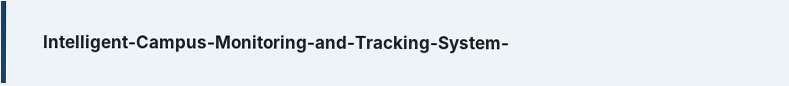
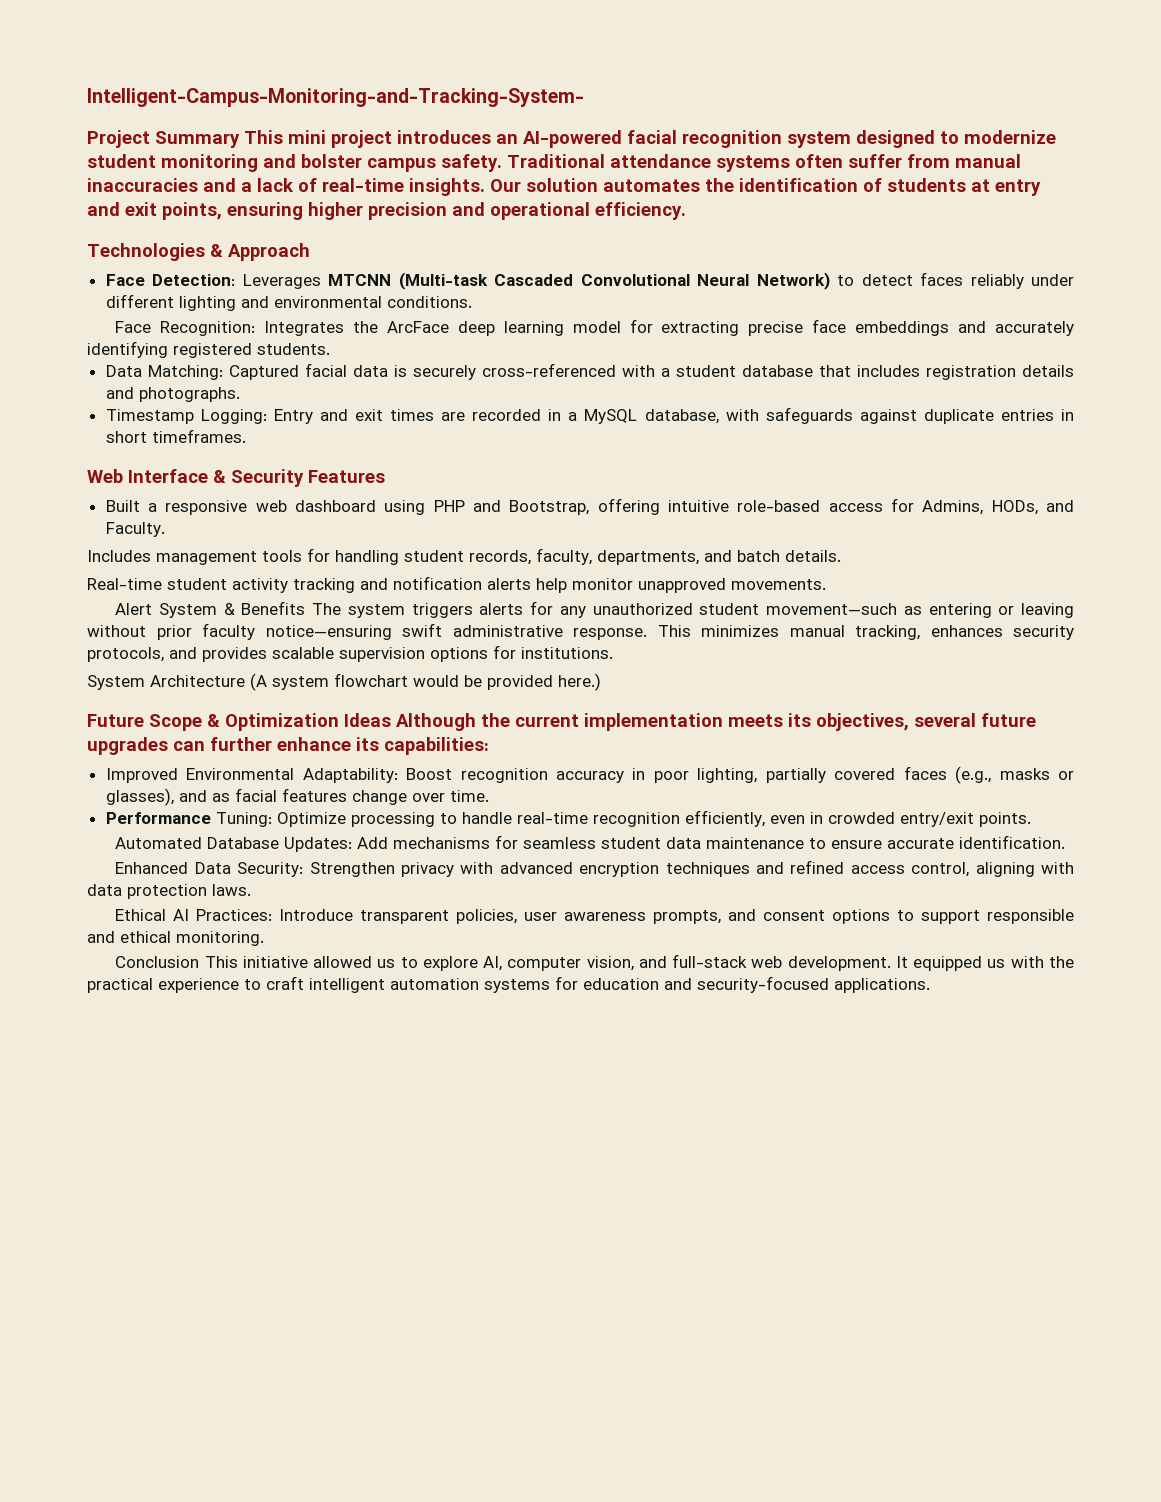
(510, 44) none -> [87,130,1056,148] [87,154,1021,172] [87,178,1041,196] [87,202,686,220] [87,243,310,261] [105,272,1074,290] [105,294,472,311] [115,319,1074,336] [87,341,330,358] [105,363,1074,380] [105,387,240,402] [105,407,1074,424] [105,429,246,443] [87,469,385,487] [105,498,1074,515] [105,522,165,537] [87,548,841,565] [87,576,826,593] [115,601,1075,618] [87,623,1074,640] [87,645,613,662] [87,673,601,691] [87,713,1036,731] [87,737,489,755] [105,766,1075,784] [105,788,489,806] [105,810,1031,827] [115,835,1066,852] [115,860,1074,877] [87,884,251,899] [115,909,1074,924] [87,931,264,946] [115,954,1074,971] [87,976,930,993] // Project Summary This mini project introduces an AI-powered facial recognition system designed to modernize student monitoring and bolster campus safety. Traditional attendance systems often suffer from manual inaccuracies and a lack of real-time insights. Our solution automates the identification of students at entry and exit points, ensuring higher precision and operational efficiency. // Technologies & Approach // Face Detection: Leverages MTCNN (Multi-task Cascaded Convolutional Neural Network) to detect faces reliably under different lighting and environmental conditions. // Face Recognition: Integrates the ArcFace deep learning model for extracting precise face embeddings and accurately identifying registered students. // Data Matching: Captured facial data is securely cross-referenced with a student database that includes registration details and photographs. // Timestamp Logging: Entry and exit times are recorded in a MySQL database, with safeguards against duplicate entries in short timeframes. // Web Interface & Security Features // Built a responsive web dashboard using PHP and Bootstrap, offering intuitive role-based access for Admins, HODs, and Faculty. // Includes management tools for handling student records, faculty, departments, and batch details. // Real-time student activity tracking and notification alerts help monitor unapproved movements. // Alert System & Benefits The system triggers alerts for any unauthorized student movement—such as entering or leaving without prior faculty notice—ensuring swift administrative response. This minimizes manual tracking, enhances security protocols, and provides scalable supervision options for institutions. // System Architecture (A system flowchart would be provided here.) // Future Scope & Optimization Ideas Although the current implementation meets its objectives, several future upgrades can further enhance its capabilities: // Improved Environmental Adaptability: Boost recognition accuracy in poor lighting, partially covered faces (e.g., masks or glasses), and as facial features change over time. // Performance Tuning: Optimize processing to handle real-time recognition efficiently, even in crowded entry/exit points. // Automated Database Updates: Add mechanisms for seamless student data maintenance to ensure accurate identification. // Enhanced Data Security: Strengthen privacy with advanced encryption techniques and refined access control, aligning with data protection laws. // Ethical AI Practices: Introduce transparent policies, user awareness prompts, and consent options to support responsible and ethical monitoring. // Conclusion This initiative allowed us to explore AI, computer vision, and full-stack web development. It equipped us with the practical experience to craft intelligent automation systems for education and security-focused applications.

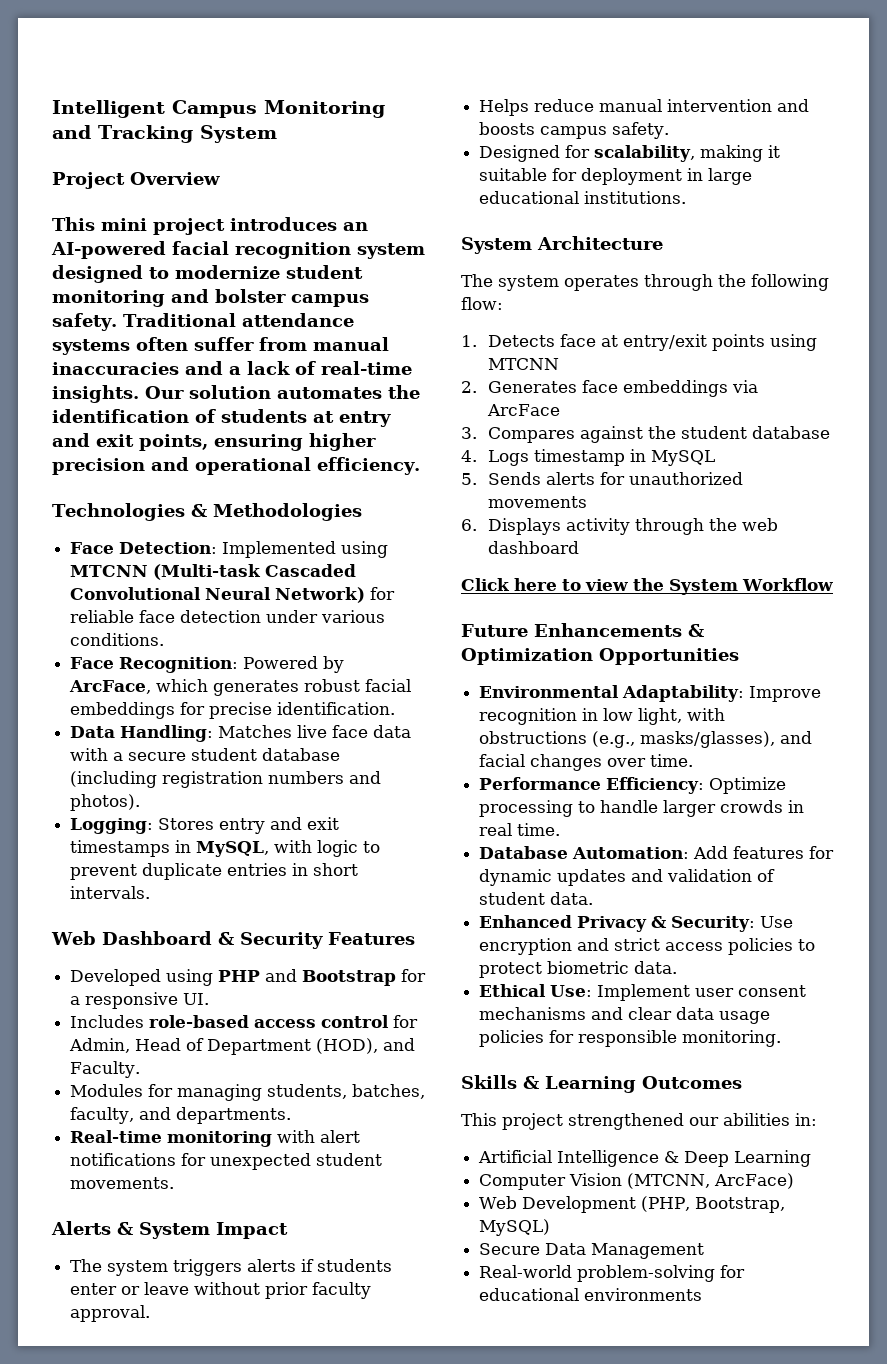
[87,88,584,107] Intelligent-Campus-Monitoring-and-Tracking-System- -> [52,100,385,118] [52,125,277,143] Intelligent Campus Monitoring and Tracking System
[155,131,240,148] Summary -> [130,172,220,185] Overview //
[228,243,310,261] Approach -> [212,503,362,521] Methodologies
[242,274,321,289] Leverages -> [222,541,389,558] Implemented using
[837,272,1074,289] [105,294,472,311] [115,319,1074,336] [87,341,330,358] [105,363,616,380] to detect faces reliably under different lighting and environmental conditions. // Face Recognition: Integrates the ArcFace deep learning model for extracting precise face embeddings and accurately identifying registered students. // Data Matching: Captured facial data is securely cross-referenced -> [370,587,396,600] [70,610,386,623] [70,633,165,646] [70,656,345,673] [69,679,412,696] [70,702,396,719] [70,725,412,742] for reliable face detection under various conditions. // Face Recognition: Powered by ArcFace, which generates robust facial embeddings for precise identification. // Data Handling: Matches live face data
[675,365,1074,380] [105,387,240,402] [105,407,917,424] student database that includes registration details and photographs. // Timestamp Logging: Entry and exit times are recorded in a MySQL database, with safeguards against -> [128,748,341,761] [70,771,382,788] [70,794,141,811] [70,817,340,834] [70,840,381,857] [70,864,138,880] secure student database (including registration numbers and photos). // Logging: Stores entry and exit timestamps in MySQL, with logic to prevent
[151,429,246,443] [87,469,208,483] timeframes. // Web Interface -> [70,886,151,899] [51,931,212,945] intervals. // Web Dashboard
[105,498,1074,515] [105,522,165,537] [87,548,841,565] [87,576,826,593] [115,601,1075,618] [87,623,1074,640] [87,645,613,662] [87,673,601,691] Built a responsive web dashboard using PHP and Bootstrap, offering intuitive role-based access for Admins, HODs, and Faculty. // Includes management tools for handling student records, faculty, departments, and batch details. // Real-time student activity tracking and notification alerts help monitor unapproved movements. // Alert System & Benefits The system triggers alerts for any unauthorized student movement—such as entering or leaving without prior faculty notice—ensuring swift administrative response. This minimizes manual tracking, enhances security protocols, and provides scalable supervision options for institutions. // System Architecture (A system flowchart would be provided here.) -> [70,969,427,986] [70,992,210,1009] [70,1015,419,1028] [69,1038,416,1055] [70,1061,141,1078] [70,1084,426,1101] [70,1107,292,1124] [70,1130,361,1147] [70,1153,383,1170] [70,1177,175,1189] [51,1221,288,1239] [70,1259,393,1276] [70,1282,372,1299] [70,1305,151,1322] [479,99,810,116] [479,122,670,139] [479,145,781,162] [479,168,753,185] [479,191,687,204] [461,236,663,254] [461,274,829,291] [461,297,503,310] [461,334,818,351] [488,358,560,370] [461,380,759,397] [487,404,561,416] [461,426,831,443] [461,449,716,466] [461,472,744,485] [488,496,588,508] [461,518,779,535] [488,541,580,554] [461,578,833,595] Developed using PHP and Bootstrap for a responsive UI. // Includes role-based access control for Admin, Head of Department (HOD), and Faculty. // Modules for managing students, batches, faculty, and departments. // Real-time monitoring with alert notifications for unexpected student movements. // Alerts & System Impact // The system triggers alerts if students enter or leave without prior faculty approval. // Helps reduce manual intervention and boosts campus safety. // Designed for scalability, making it suitable for deployment in large educational institutions. // System Architecture // The system operates through the following flow: // 1. Detects face at entry/exit points using MTCNN // 2. Generates face embeddings via ArcFace // 3. Compares against the student database // 4. Logs timestamp in MySQL // 5. Sends alerts for unauthorized movements // 6. Displays activity through the web dashboard // Click here to view the System Workflow
[149,714,202,731] Scope -> [534,623,682,637] Enhancements
[344,713,1036,731] [87,737,489,755] [105,766,1075,784] [105,788,407,806] Ideas Although the current implementation meets its objectives, several future upgrades can further enhance its capabilities: // Improved Environmental Adaptability: Boost recognition accuracy in poor lighting, partially covered faces (e.g., masks or glasses), and as facial features change -> [599,648,739,665] [479,685,822,702] [479,708,726,725] [479,731,813,748] [479,754,603,771] Opportunities // Environmental Adaptability: Improve recognition in low light, with obstructions (e.g., masks/glasses), and facial changes
[215,812,272,827] Tuning: -> [606,777,705,794] Efficiency:
[516,810,1031,827] [115,835,1066,852] [115,860,1074,877] [87,884,251,899] [115,909,1074,924] [87,931,264,946] [115,954,1074,971] [87,976,930,993] real-time recognition efficiently, even in crowded entry/exit points. // Automated Database Updates: Add mechanisms for seamless student data maintenance to ensure accurate identification. // Enhanced Data Security: Strengthen privacy with advanced encryption techniques and refined access control, aligning with data protection laws. // Ethical AI Practices: Introduce transparent policies, user awareness prompts, and consent options to support responsible and ethical monitoring. // Conclusion This initiative allowed us to explore AI, computer vision, and full-stack web development. It equipped us with the practical experience to craft intelligent automation systems for education and security-focused applications. -> [663,800,805,817] [479,823,561,836] [479,846,835,859] [479,869,776,886] [479,892,594,905] [479,915,794,932] [479,938,816,955] [479,961,678,978] [479,984,807,1001] [479,1007,771,1024] [479,1030,782,1047] [461,1075,742,1093] [461,1113,817,1130] [478,1150,812,1167] [479,1173,795,1190] [479,1196,786,1213] [479,1219,551,1236] [479,1243,705,1259] [479,1265,746,1282] [479,1288,703,1301] larger crowds in real time. // Database Automation: Add features for dynamic updates and validation of student data. // Enhanced Privacy & Security: Use encryption and strict access policies to protect biometric data. // Ethical Use: Implement user consent mechanisms and clear data usage policies for responsible monitoring. // Skills & Learning Outcomes // This project strengthened our abilities in: // Artificial Intelligence & Deep Learning // Computer Vision (MTCNN, ArcFace) // Web Development (PHP, Bootstrap, MySQL) // Secure Data Management // Real-world problem-solving for educational environments

